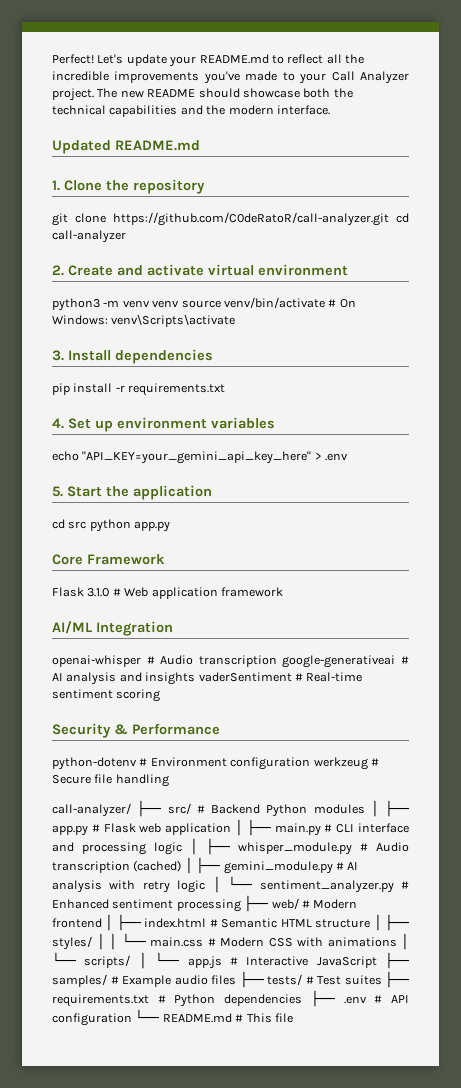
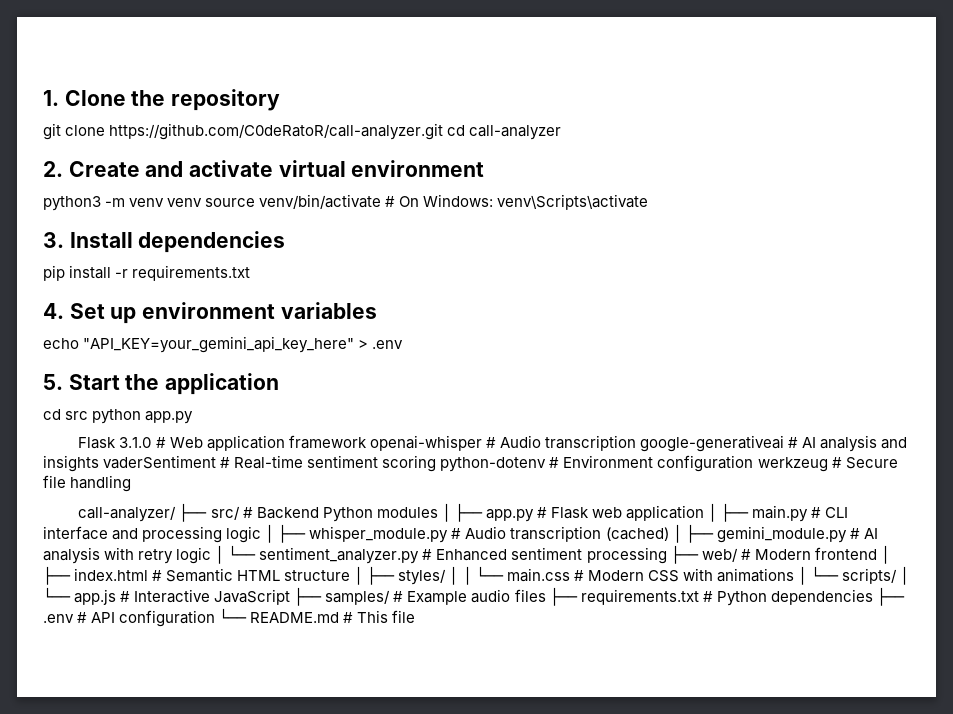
[52,54,364,67] [52,71,409,84] [52,88,353,101] [52,105,330,117] [52,140,200,154] Perfect! Let's update your README.md to reflect all the incredible improvements you've made to your Call Analyzer project. The new README should showcase both the technical capabilities and the modern interface. // Updated README.md // -> (43, 98) none
[52,554,165,565] // Core Framework -> (194, 417) none
[52,621,173,636] // AI/ML Integration // -> (367, 442) none
[52,723,220,738] // Security & Performance // -> (437, 463) none
[267,971,409,988] tests/ # Test suites ├── -> (578, 596) none

